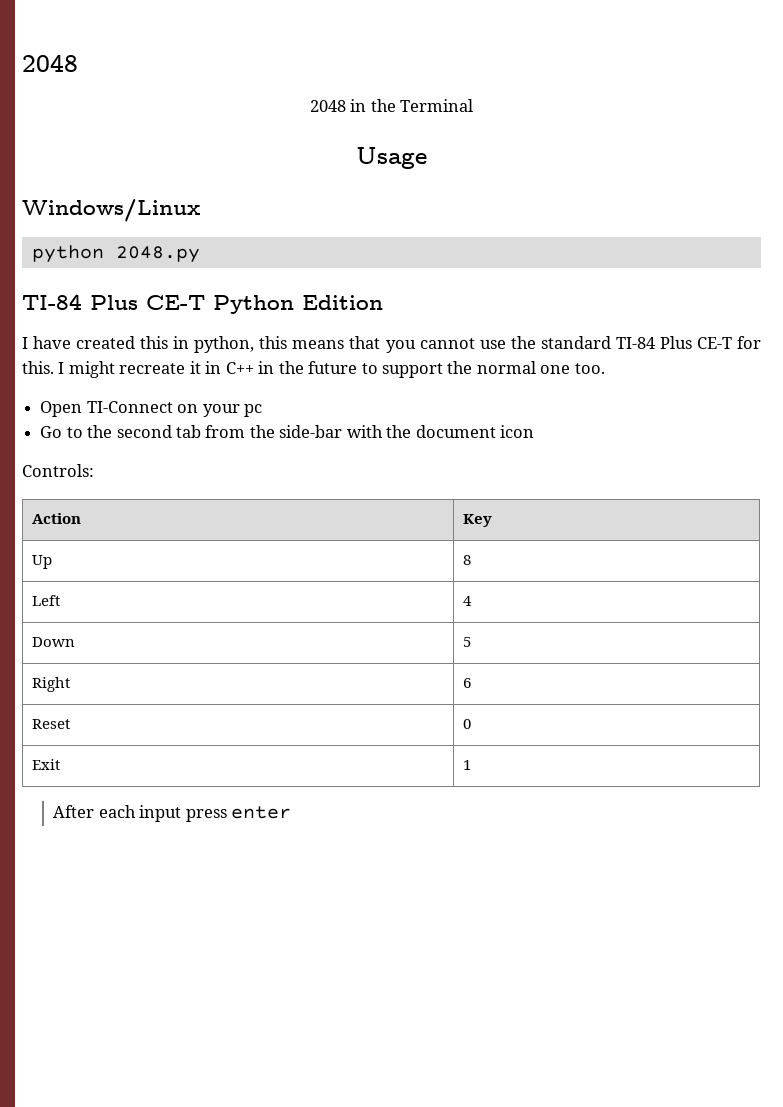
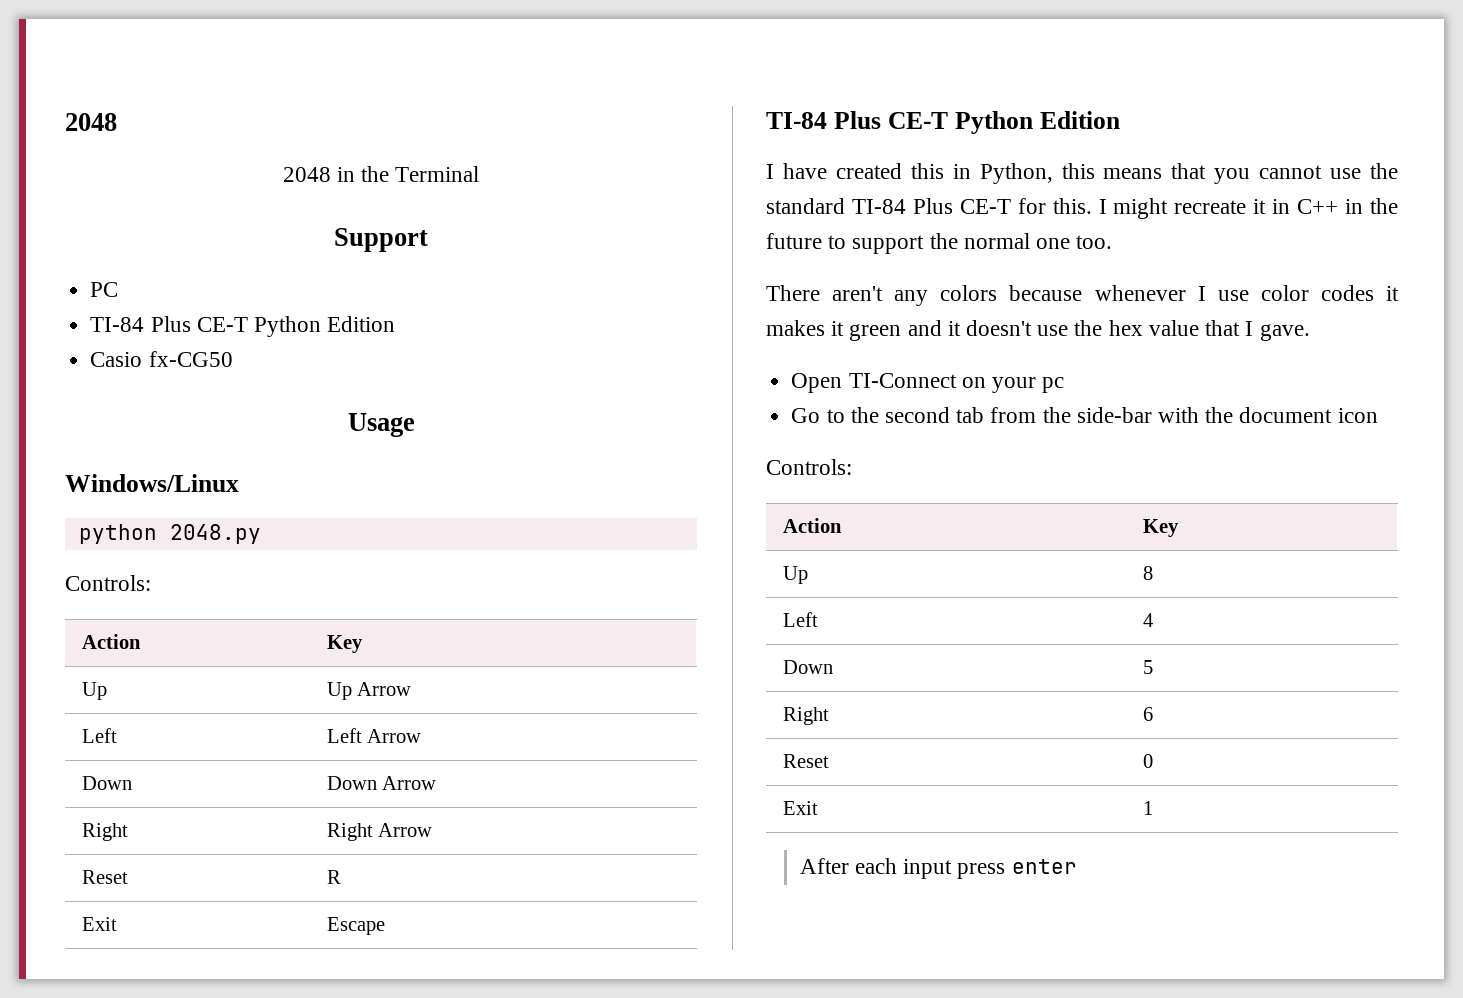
[356,147,427,169] [22,199,200,222] [31,245,200,263] Usage // Windows/Linux // python 2048.py -> [334,228,428,252] [90,282,119,297] [90,316,396,337] [90,351,233,367] [347,413,415,437] [65,474,239,492] [78,524,261,544] [65,575,151,591] [81,634,141,649] [326,635,363,653] [81,682,107,700] [326,682,412,700] [81,728,117,743] [326,728,422,743] [81,776,132,790] [326,776,437,790] [81,823,128,841] [326,823,433,841] [81,870,128,884] [326,870,341,884] [81,917,117,931] [326,917,385,935] Support // PC // TI-84 Plus CE-T Python Edition // Casio fx-CG50 // Usage // Windows/Linux // python 2048.py // Controls: // Action | Key // Up | Up Arrow // Left | Left Arrow // Down | Down Arrow // Right | Right Arrow // Reset | R // Exit | Escape
[194,336,255,353] python, -> [979,163,1053,184] Python,
(605, 368) none -> [766,285,1399,306] [766,320,1310,341] // There aren't any colors because whenever I use color codes it makes it green and it doesn't use the hex value that I gave.

